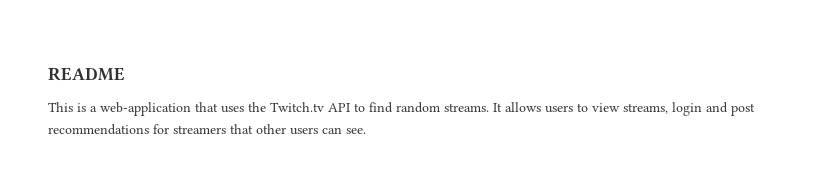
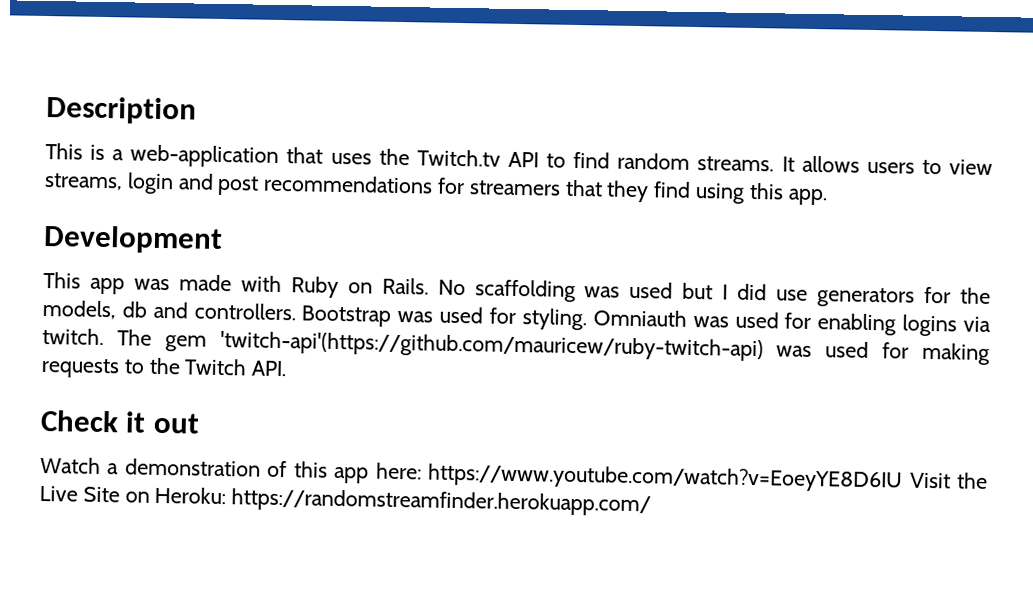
[48,67,125,81] README -> [46,96,197,125] Description
[256,124,366,135] other users can see. -> [606,180,828,206] [43,224,223,255] [43,271,992,308] [42,299,992,337] [42,327,990,366] [41,357,288,379] [40,409,200,434] [40,456,989,493] [39,485,652,517] they find using this app. // Development // This app was made with Ruby on Rails. No scaffolding was used but I did use generators for the models, db and controllers. Bootstrap was used for styling. Omniauth was used for enabling logins via twitch. The gem 'twitch-api'(https://github.com/mauricew/ruby-twitch-api) was used for making requests to the Twitch API. // Check it out // Watch a demonstration of this app here: https://www.youtube.com/watch?v=EoeyYE8D6IU Visit the Live Site on Heroku: https://randomstreamfinder.herokuapp.com/

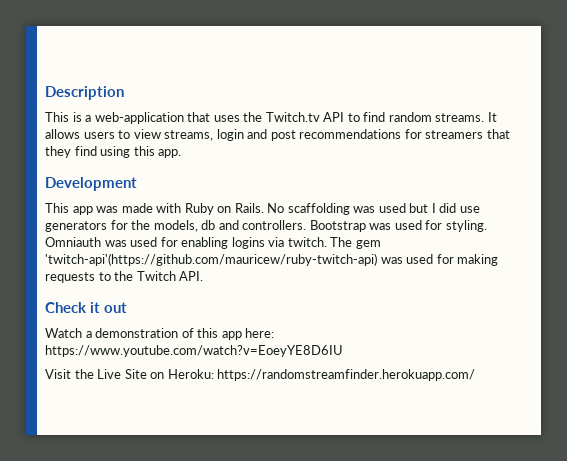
(904, 478) none -> (343, 351) //

